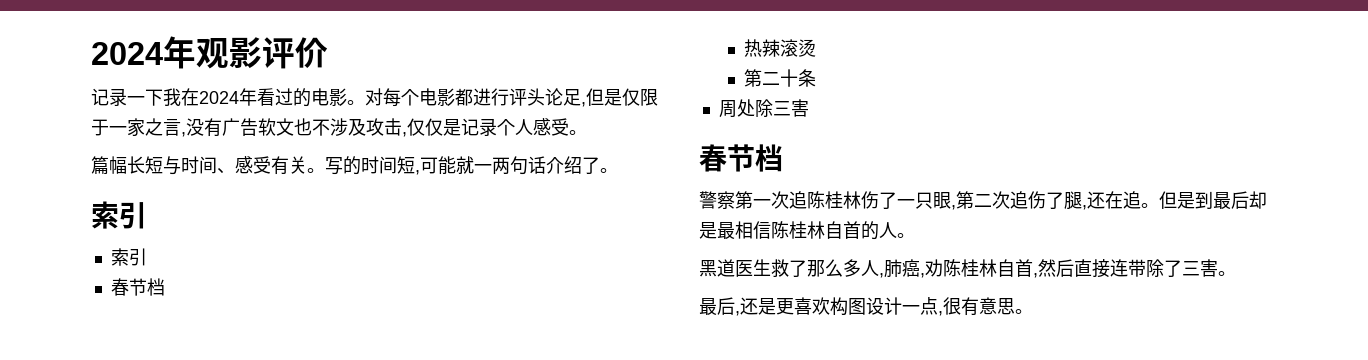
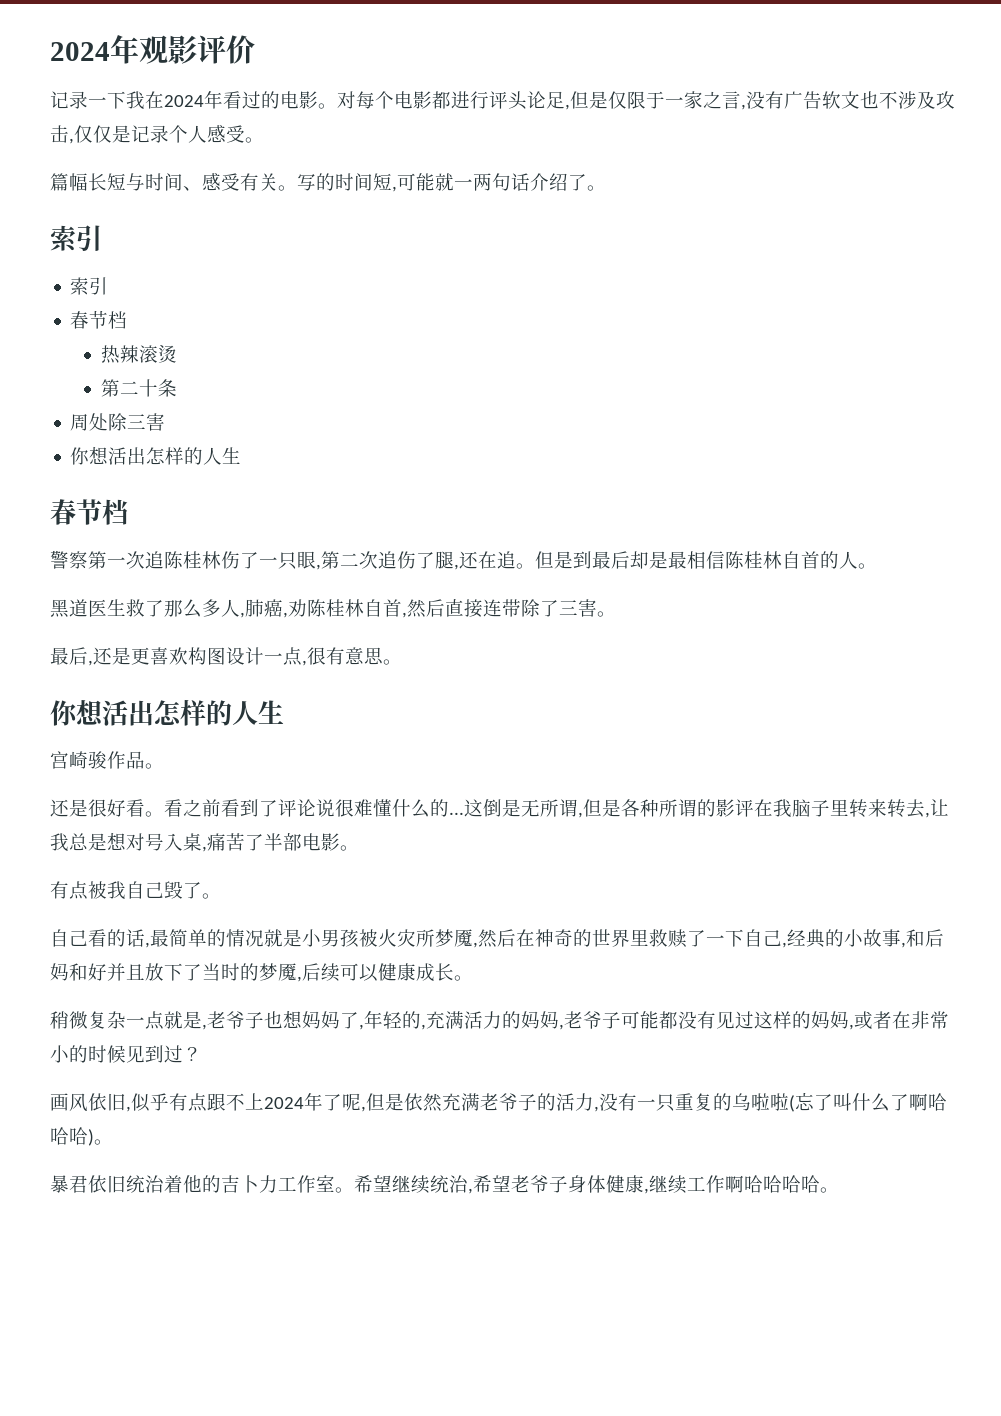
(809, 108) none -> [70,446,242,465] // 你想活出怎样的人生
(1033, 311) none -> [50,699,284,726] [50,751,164,769] [50,799,949,818] [50,832,359,852] [50,881,221,900] [50,929,944,948] [50,963,473,982] [50,1010,949,1030] [50,1045,202,1063] [50,1092,947,1112] [50,1127,113,1146] [50,1175,839,1194] // 你想活出怎样的人生 // 宫崎骏作品。 // 还是很好看。看之前看到了评论说很难懂什么的...这倒是无所谓,但是各种所谓的影评在我脑子里转来转去,让我总是想对号入桌,痛苦了半部电影。 // 有点被我自己毁了。 // 自己看的话,最简单的情况就是小男孩被火灾所梦魇,然后在神奇的世界里救赎了一下自己,经典的小故事,和后妈和好并且放下了当时的梦魇,后续可以健康成长。 // 稍微复杂一点就是,老爷子也想妈妈了,年轻的,充满活力的妈妈,老爷子可能都没有见过这样的妈妈,或者在非常小的时候见到过？ // 画风依旧,似乎有点跟不上2024年了呢,但是依然充满老爷子的活力,没有一只重复的乌啦啦(忘了叫什么了啊哈哈哈)。 // 暴君依旧统治着他的吉卜力工作室。希望继续统治,希望老爷子身体健康,继续工作啊哈哈哈哈。

